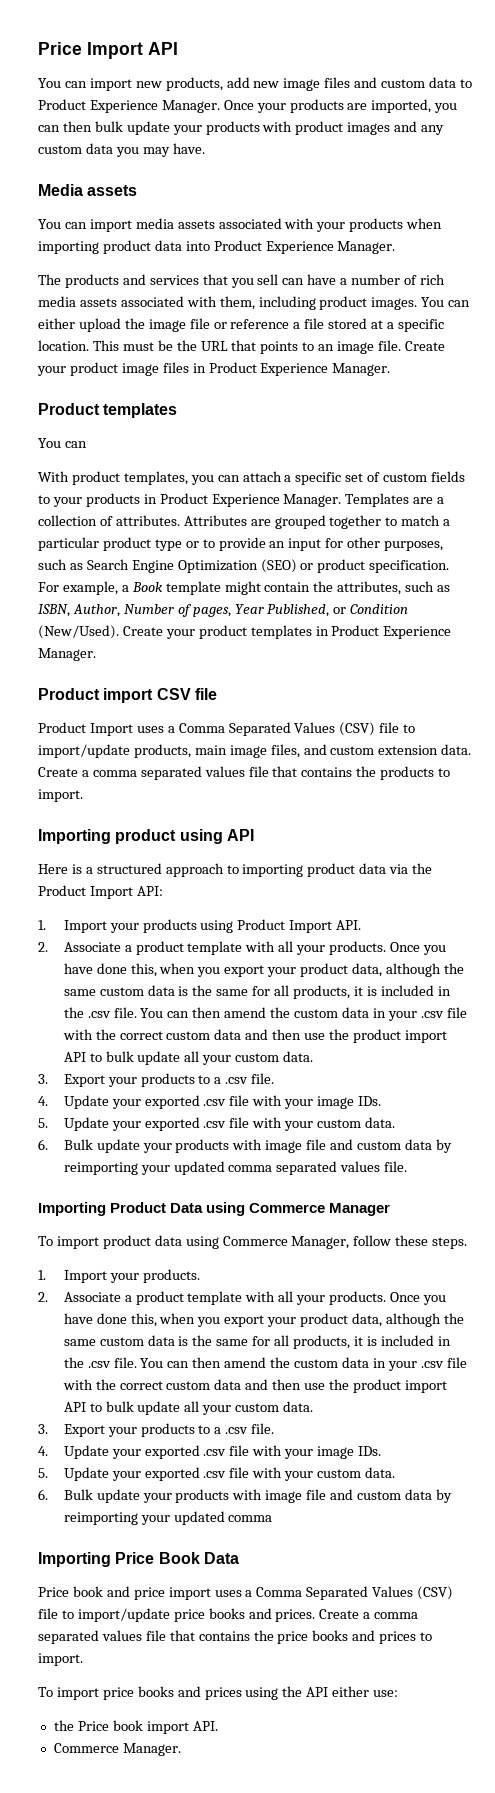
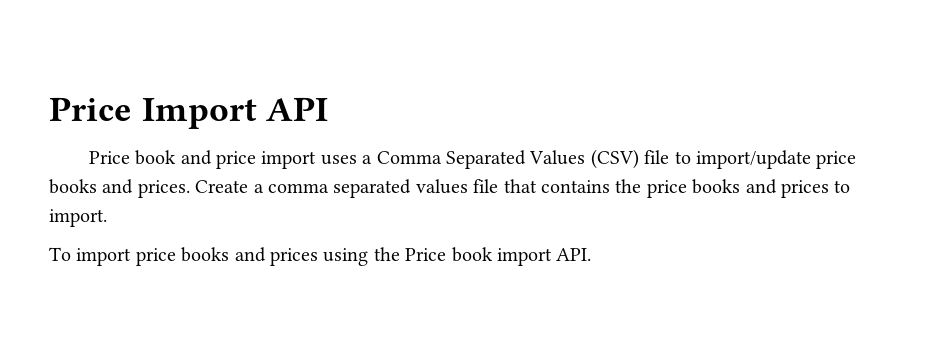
[38,77,472,91] [38,99,458,113] [38,121,445,135] [38,143,205,157] [38,184,138,196] [38,218,443,232] [38,240,396,254] [38,274,445,288] [38,296,471,310] [38,318,444,332] [38,340,445,354] [37,362,391,376] [38,403,178,418] [38,438,87,448] [38,471,466,485] [38,493,445,507] [38,515,451,529] [38,537,444,551] [38,559,450,573] [38,581,451,595] [38,604,409,617] [38,625,452,639] [38,648,96,661] [38,688,217,703] [38,722,416,736] [38,744,472,758] [38,766,451,780] [38,789,83,802] [38,829,254,844] [38,863,433,877] [38,885,163,899] [38,919,362,933] [38,941,446,955] [63,963,464,977] [63,985,451,999] [63,1007,467,1021] [62,1029,447,1043] [63,1051,314,1065] [38,1073,275,1087] [38,1095,382,1109] [38,1117,396,1131] [38,1139,452,1153] [63,1161,408,1175] [38,1202,391,1216] [38,1235,468,1249] [38,1269,200,1283] [38,1291,446,1305] [63,1313,464,1327] [63,1335,451,1349] [63,1357,467,1371] [62,1379,447,1393] [63,1401,314,1415] [38,1423,275,1437] [38,1445,382,1459] [38,1467,396,1481] [38,1489,452,1503] [63,1511,273,1525] [38,1552,239,1567] // You can import new products, add new image files and custom data to Product Experience Manager. Once your products are imported, you can then bulk update your products with product images and any custom data you may have. // Media assets // You can import media assets associated with your products when importing product data into Product Experience Manager. // The products and services that you sell can have a number of rich media assets associated with them, including product images. You can either upload the image file or reference a file stored at a specific location. This must be the URL that points to an image file. Create your product image files in Product Experience Manager. // Product templates // You can // With product templates, you can attach a specific set of custom fields to your products in Product Experience Manager. Templates are a collection of attributes. Attributes are grouped together to match a particular product type or to provide an input for other purposes, such as Search Engine Optimization (SEO) or product specification. For example, a Book template might contain the attributes, such as ISBN, Author, Number of pages, Year Published, or Condition (New/Used). Create your product templates in Product Experience Manager. // Product import CSV file // Product Import uses a Comma Separated Values (CSV) file to import/update products, main image files, and custom extension data. Create a comma separated values file that contains the products to import. // Importing product using API // Here is a structured approach to importing product data via the Product Import API: // 1. Import your products using Product Import API. // 2. Associate a product template with all your products. Once you have done this, when you export your product data, although the same custom data is the same for all products, it is included in the .csv file. You can then amend the custom data in your .csv file with the correct custom data and then use the product import API to bulk update all your custom data. // 3. Export your products to a .csv file. // 4. Update your exported .csv file with your image IDs. // 5. Update your exported .csv file with your custom data. // 6. Bulk update your products with image file and custom data by reimporting your updated comma separated values file. // Importing Product Data using Commerce Manager // To import product data using Commerce Manager, follow these steps. // 1. Import your products. // 2. Associate a product template with all your products. Once you have done this, when you export your product data, although the same custom data is the same for all products, it is included in the .csv file. You can then amend the custom data in your .csv file with the correct custom data and then use the product import API to bulk update all your custom data. // 3. Export your products to a .csv file. // 4. Update your exported .csv file with your image IDs. // 5. Update your exported .csv file with your custom data. // 6. Bulk update your products with image file and custom data by reimporting your updated comma // Importing Price Book Data -> (329, 109) none
[306,1686,399,1697] [53,1720,74,1731] API either use: // the -> (400, 254) none
[53,1743,181,1756] // Commerce Manager. -> (592, 254) none

